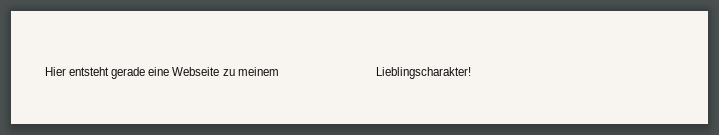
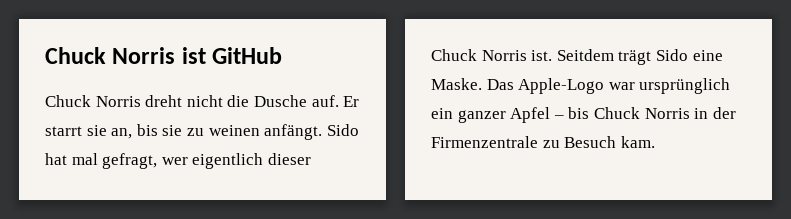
[45,67,471,79] Hier entsteht gerade eine Webseite zu meinem Lieblingscharakter! -> [45,47,283,64] [45,95,360,107] [45,124,359,140] [45,153,311,169] [431,49,723,65] [431,78,731,94] [431,107,736,123] [431,136,655,148] Chuck Norris ist GitHub // Chuck Norris dreht nicht die Dusche auf. Er starrt sie an, bis sie zu weinen anfängt. Sido hat mal gefragt, wer eigentlich dieser Chuck Norris ist. Seitdem trägt Sido eine Maske. Das Apple-Logo war ursprünglich ein ganzer Apfel – bis Chuck Norris in der Firmenzentrale zu Besuch kam.

